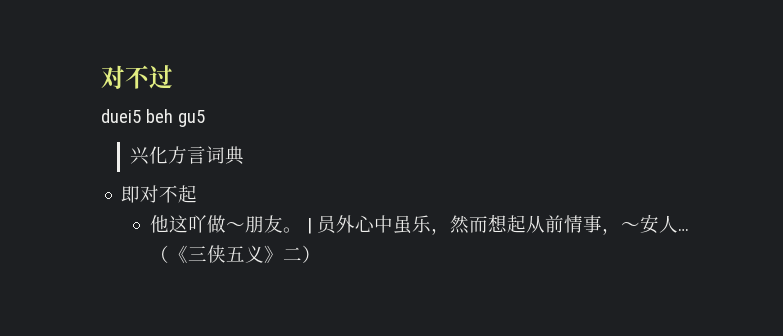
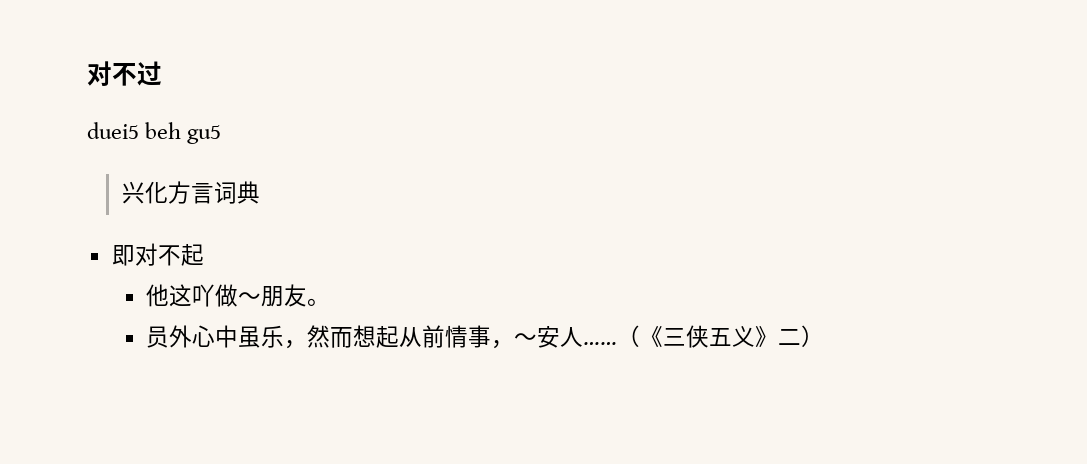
[307,218,313,234] | -> (331, 302) //
[678,228,690,231] … -> [583,342,618,345] ……

